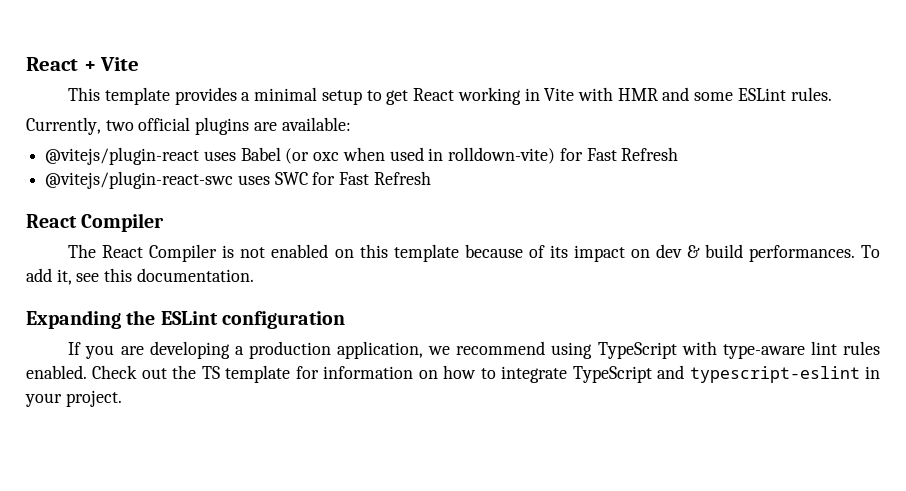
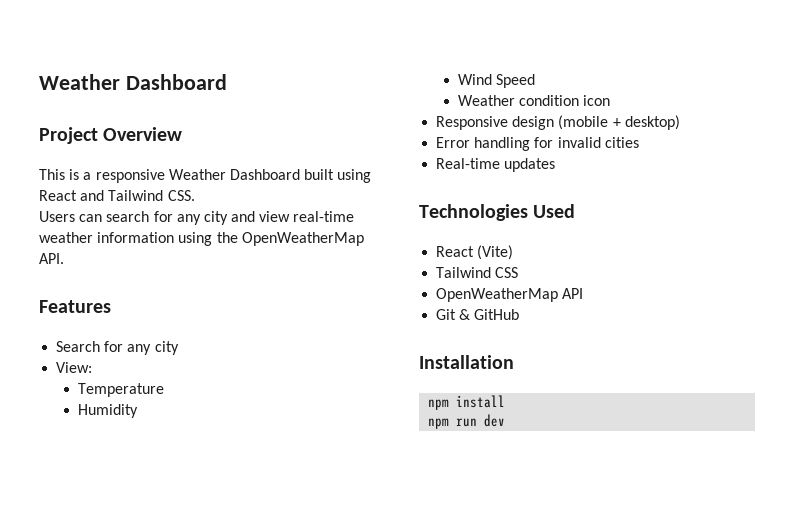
[26,57,140,71] [68,87,832,105] [26,117,351,135] [45,147,679,165] [45,171,431,189] [26,213,165,232] [68,244,881,262] [26,268,254,285] [26,310,345,329] [68,341,880,359] [26,365,880,383] [25,390,122,407] React + Vite // This template provides a minimal setup to get React working in Vite with HMR and some ESLint rules. // Currently, two official plugins are available: // @vitejs/plugin-react uses Babel (or oxc when used in rolldown-vite) for Fast Refresh // @vitejs/plugin-react-swc uses SWC for Fast Refresh // React Compiler // The React Compiler is not enabled on this template because of its impact on dev & build performances. To add it, see this documentation. // Expanding the ESLint configuration // If you are developing a production application, we recommend using TypeScript with type-aware lint rules enabled. Check out the TS template for information on how to integrate TypeScript and typescript-eslint in your project. -> [39,74,227,90] [39,127,183,144] [39,169,372,183] [39,190,195,201] [39,211,355,225] [39,232,364,246] [39,253,64,264] [39,300,111,313] [56,341,179,355] [56,362,93,373] [78,383,165,397] [78,404,139,418] [458,74,536,88] [458,95,611,106] [436,115,680,130] [436,137,639,151] [436,158,556,172] [419,204,576,221] [436,245,514,260] [436,267,519,278] [436,288,584,302] [436,309,520,320] [419,355,514,369] [428,395,506,410] [428,414,506,429] Weather Dashboard // Project Overview // This is a responsive Weather Dashboard built using React and Tailwind CSS. // Users can search for any city and view real-time weather information using the OpenWeatherMap API. // Features // Search for any city // View: // Temperature // Humidity // Wind Speed // Weather condition icon // Responsive design (mobile + desktop) // Error handling for invalid cities // Real-time updates // Technologies Used // React (Vite) // Tailwind CSS // OpenWeatherMap API // Git & GitHub // Installation // npm install // npm run dev

